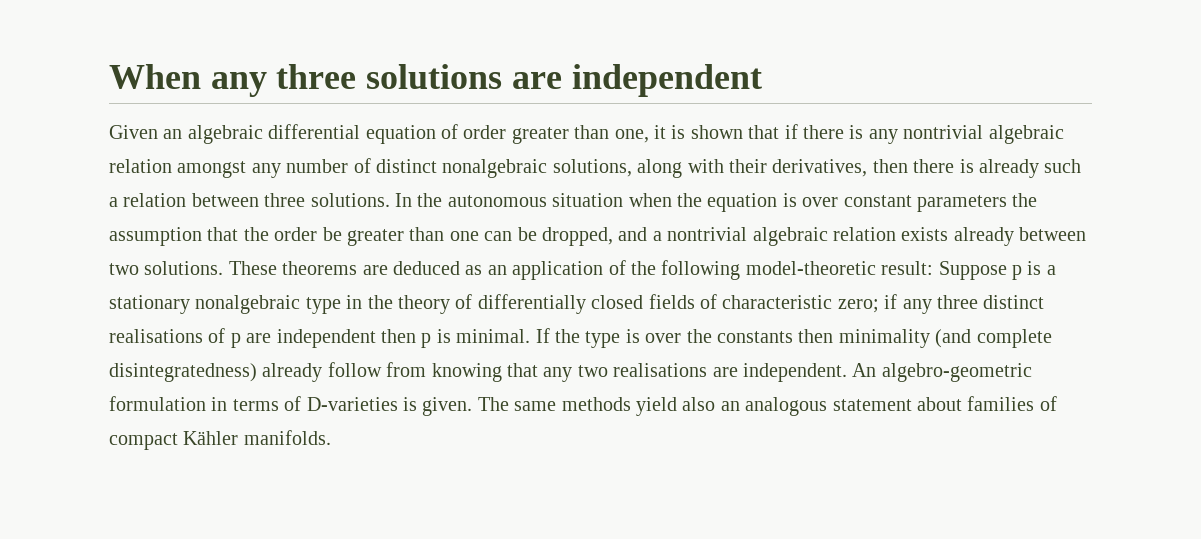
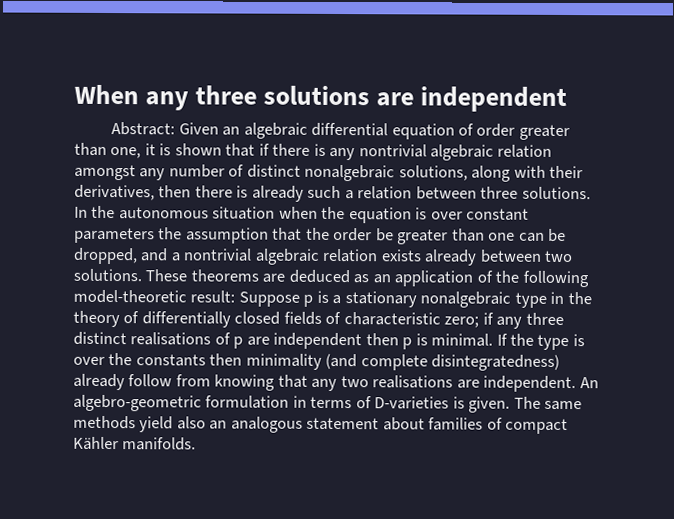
(762, 80) none -> [111,122,176,136] Abstract:

